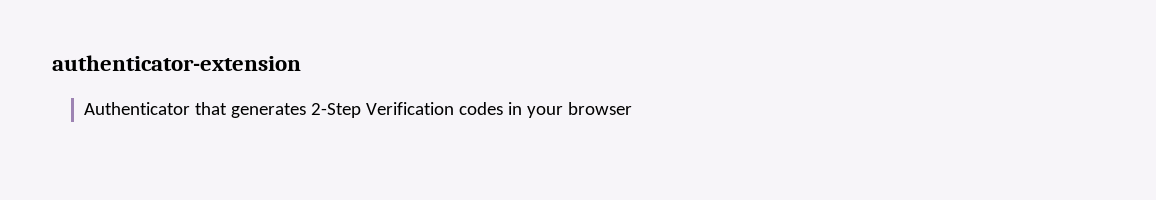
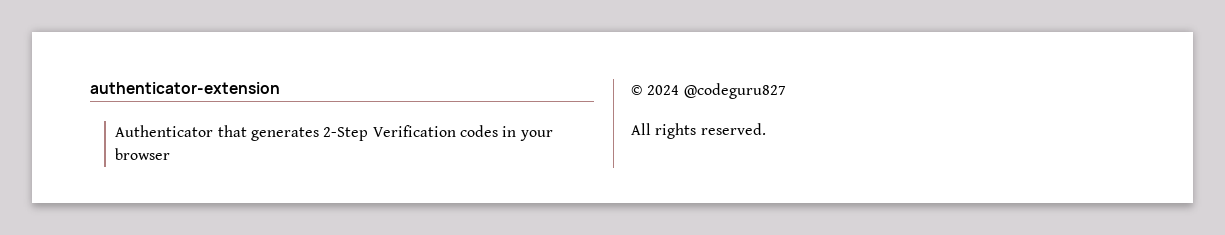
(633, 108) none -> [631,83,786,99] [631,123,766,139] // © 2024 @codeguru827 // All rights reserved.

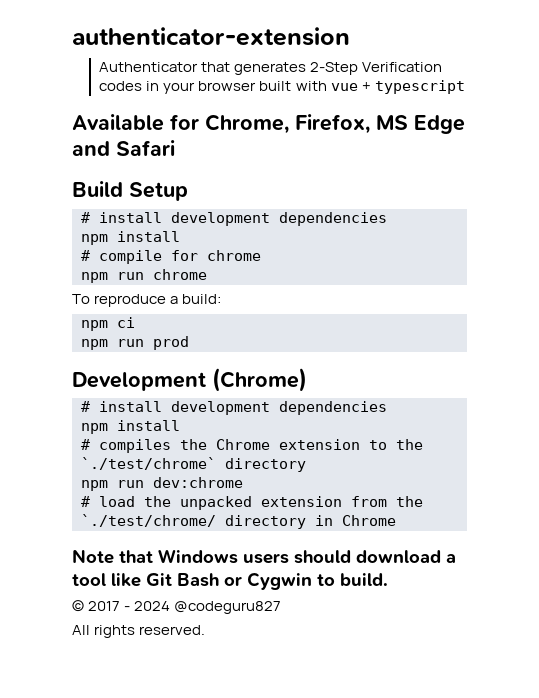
(171, 154) none -> [259,80,465,94] [72,114,465,134] [72,140,175,156] [72,181,188,201] [81,212,387,226] [81,231,180,245] [81,250,261,264] [81,269,207,283] [72,294,222,307] [81,317,135,331] [81,336,189,350] [72,368,307,392] [81,401,387,415] [81,420,180,434] [81,439,423,453] [81,457,306,472] [81,477,243,491] [81,496,423,510] [81,514,396,529] [72,549,456,564] [72,572,388,590] built with vue + typescript // Available for Chrome, Firefox, MS Edge and Safari // Build Setup // # install development dependencies // npm install // # compile for chrome // npm run chrome // To reproduce a build: // npm ci // npm run prod // Development (Chrome) // # install development dependencies // npm install // # compiles the Chrome extension to the `./test/chrome` directory // npm run dev:chrome // # load the unpacked extension from the `./test/chrome/ directory in Chrome // Note that Windows users should download a tool like Git Bash or Cygwin to build.
(643, 90) none -> [88,601,131,611] 2017 -

